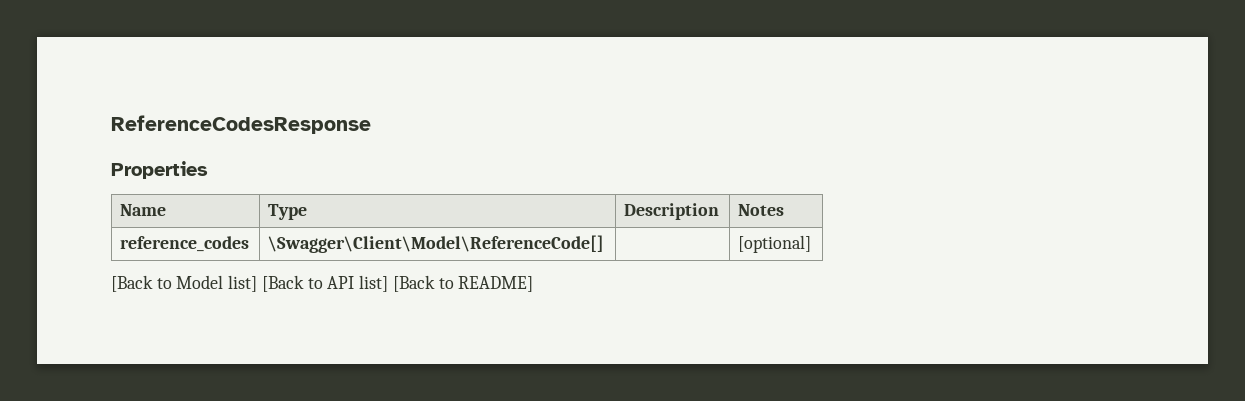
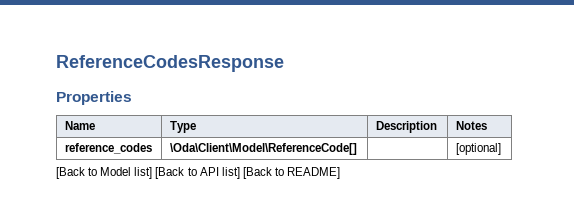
[268,235,605,253] \Swagger\Client\Model\ReferenceCode[] -> [169,143,357,155] \Oda\Client\Model\ReferenceCode[]

